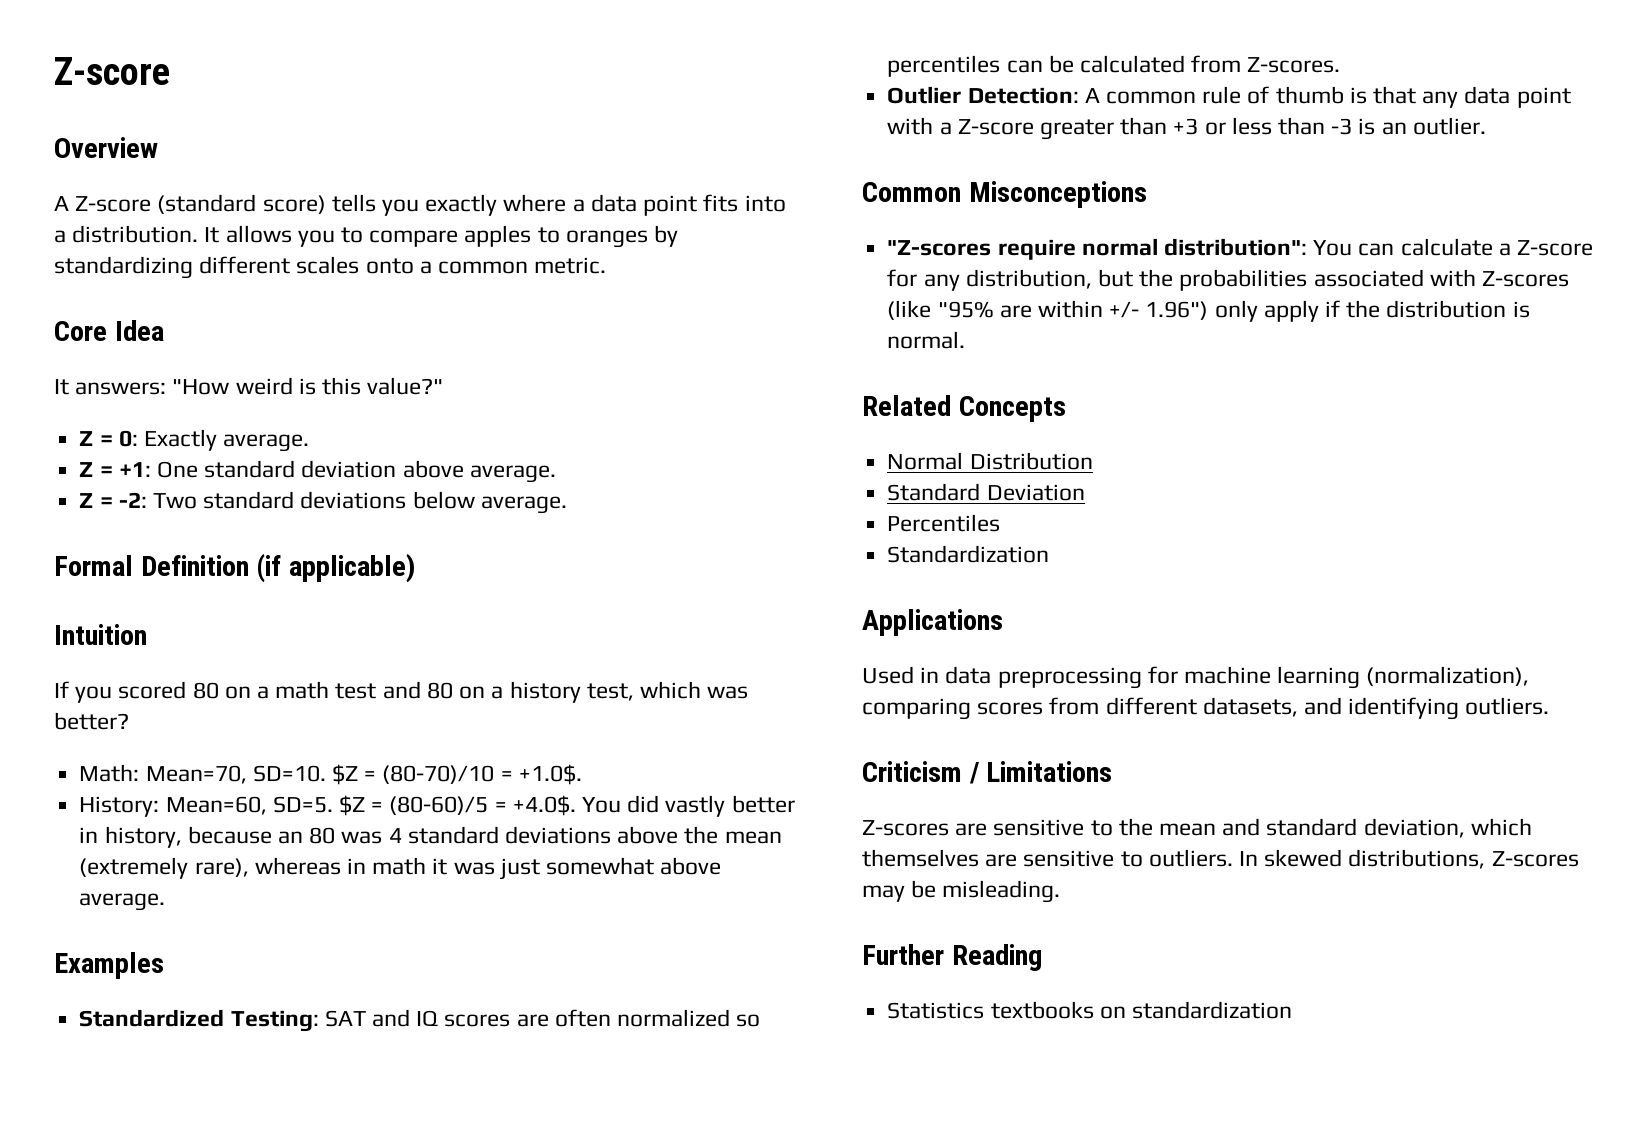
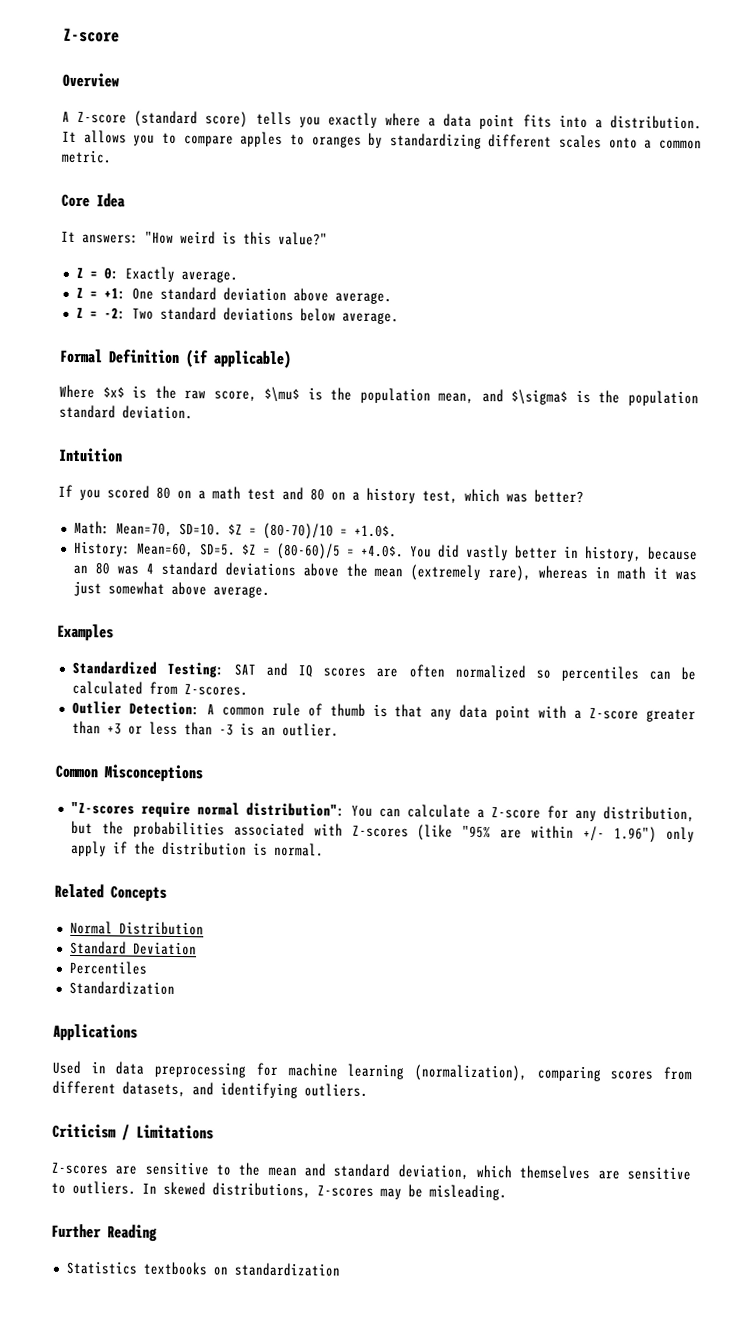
(416, 568) none -> [59,384,700,407] [59,404,193,420] // Where $x$ is the raw score, $\mu$ is the population mean, and $\sigma$ is the population standard deviation.

